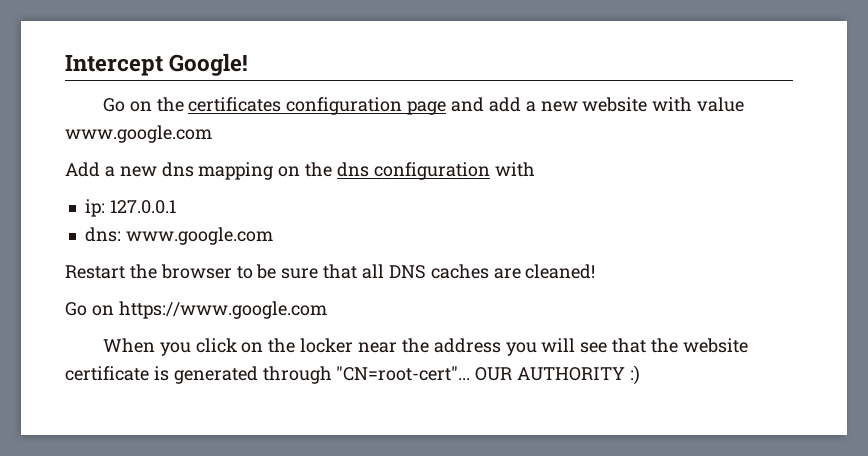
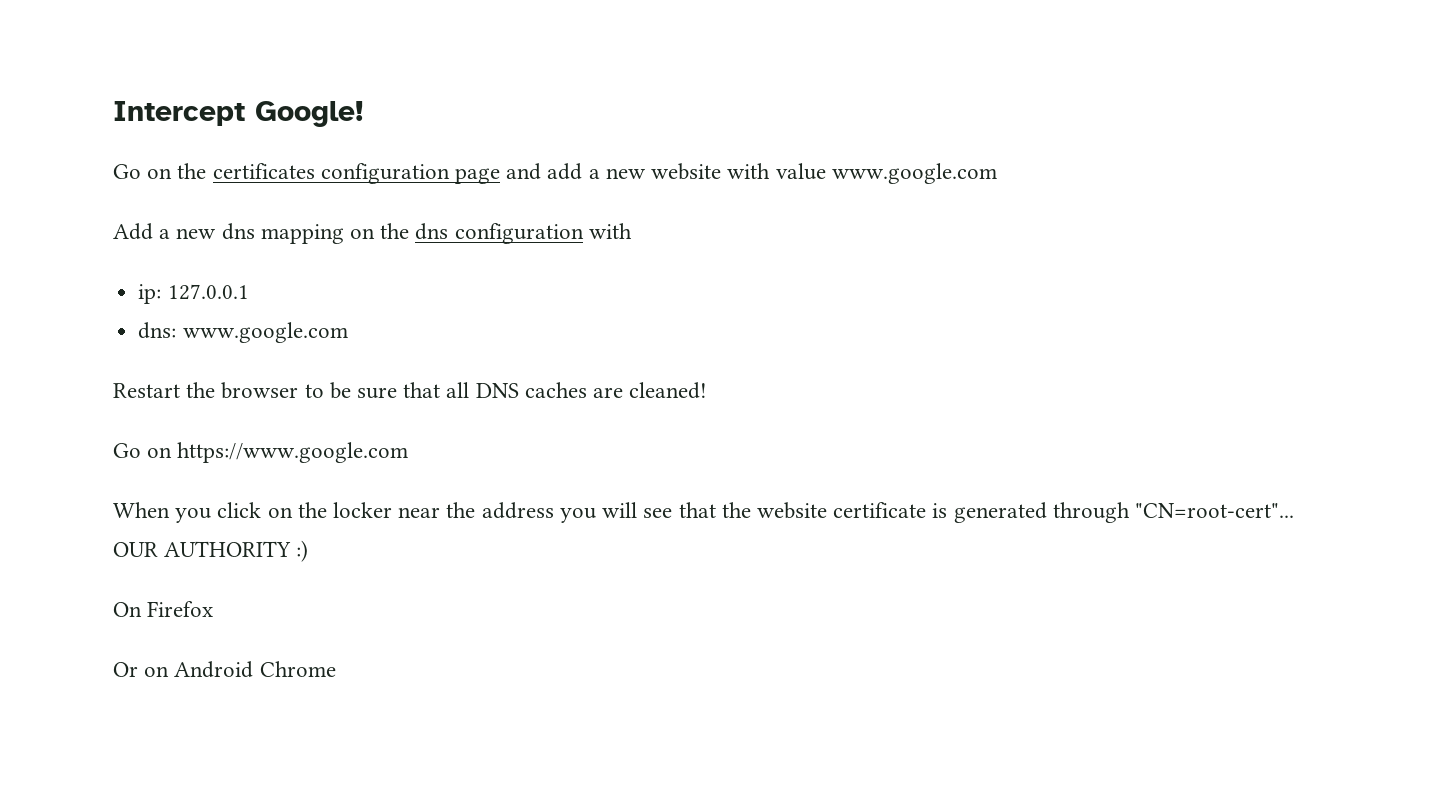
(641, 375) none -> [113,601,214,617] [113,661,336,678] // On Firefox // Or on Android Chrome

